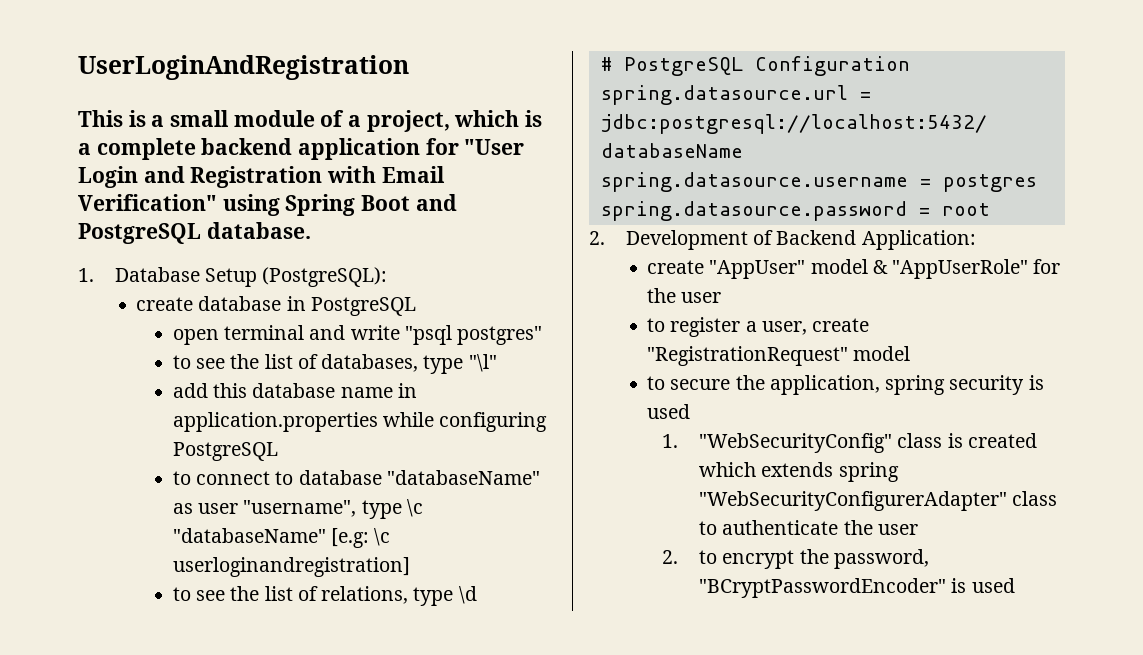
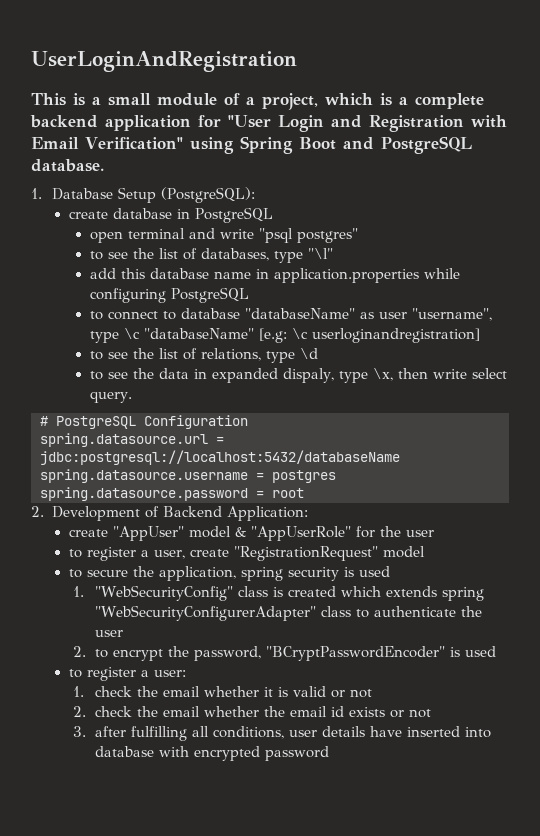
(477, 595) none -> [89,368,507,383] [89,392,132,403] // to see the data in expanded dispaly, type \x, then write select query.
(1015, 585) none -> [68,667,186,681] [73,686,372,698] [73,706,431,718] [73,726,491,741] [94,746,329,761] // to register a user: // 1. check the email whether it is valid or not // 2. check the email whether the email id exists or not // 3. after fulfilling all conditions, user details have inserted into database with encrypted password

